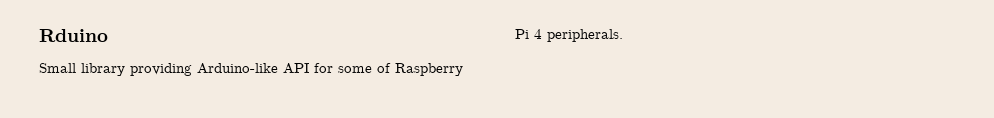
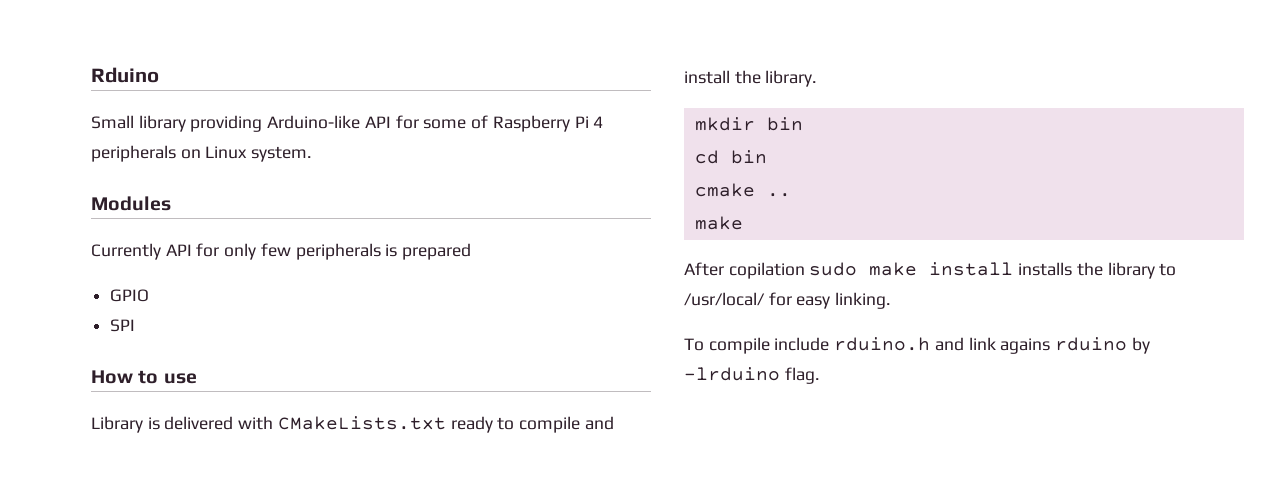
[547,29,623,42] peripherals. -> [91,145,312,162] [91,196,171,211] [91,243,472,260] [110,289,150,302] [110,319,136,332] [91,370,197,384] [91,416,614,433] [684,70,817,87] [694,117,803,131] [694,150,767,164] [694,183,791,197] [694,216,743,230] [684,262,1177,279] [684,292,891,309] [684,337,1150,354] [684,367,819,384] peripherals on Linux system. // Modules // Currently API for only few peripherals is prepared // GPIO // SPI // How to use // Library is delivered with CMakeLists.txt ready to compile and install the library. // mkdir bin // cd bin // cmake .. // make // After copilation sudo make install installs the library to /usr/local/ for easy linking. // To compile include rduino.h and link agains rduino by -lrduino flag.

